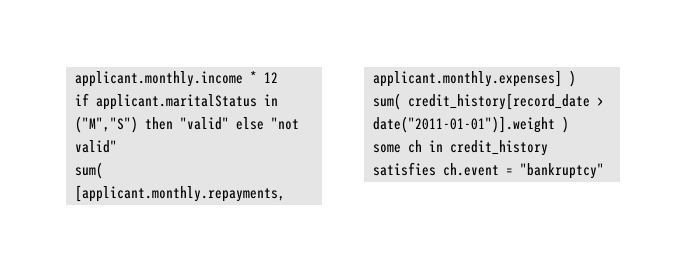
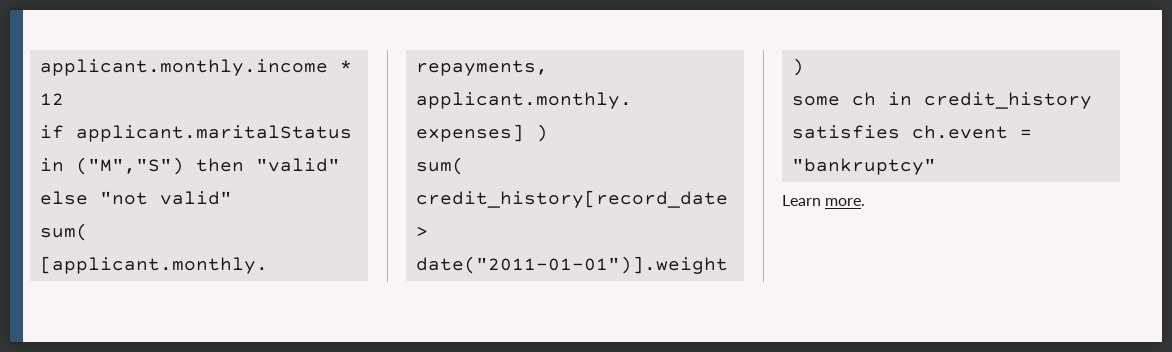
(604, 171) none -> [782,195,866,206] // Learn more.

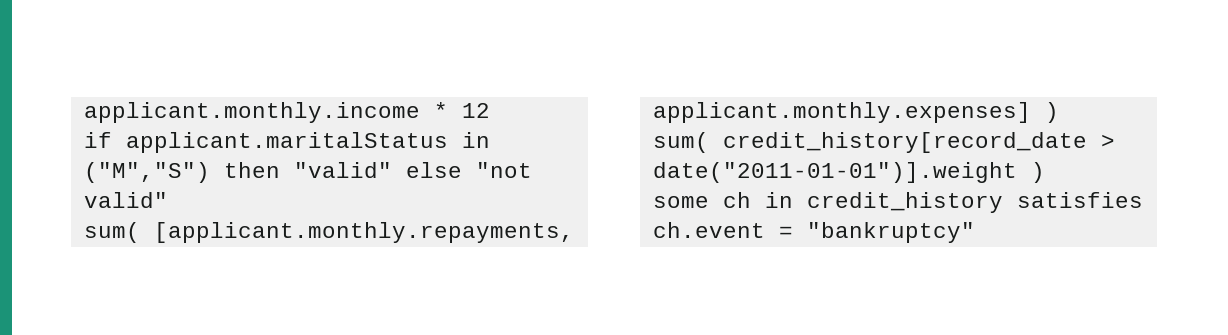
[782,195,866,206] // Learn more. -> (975, 232) none

